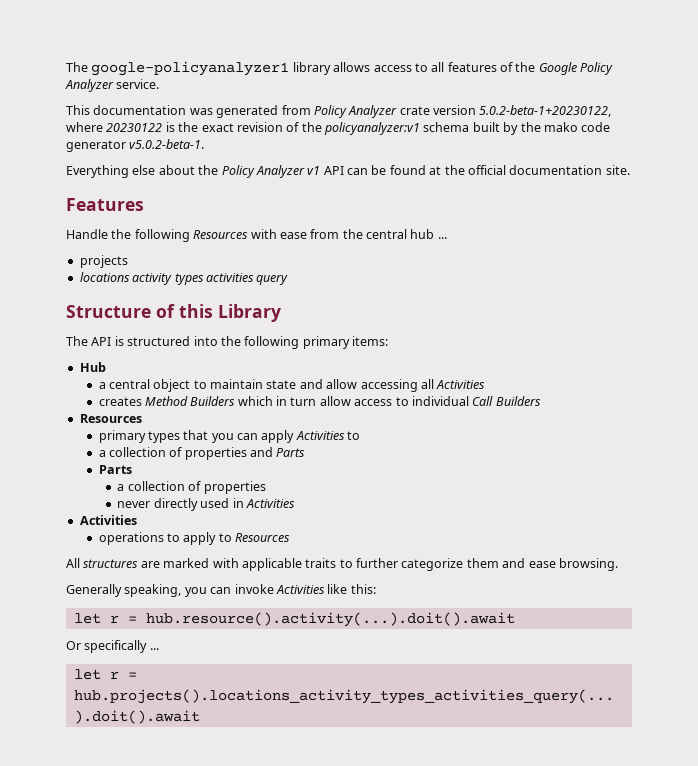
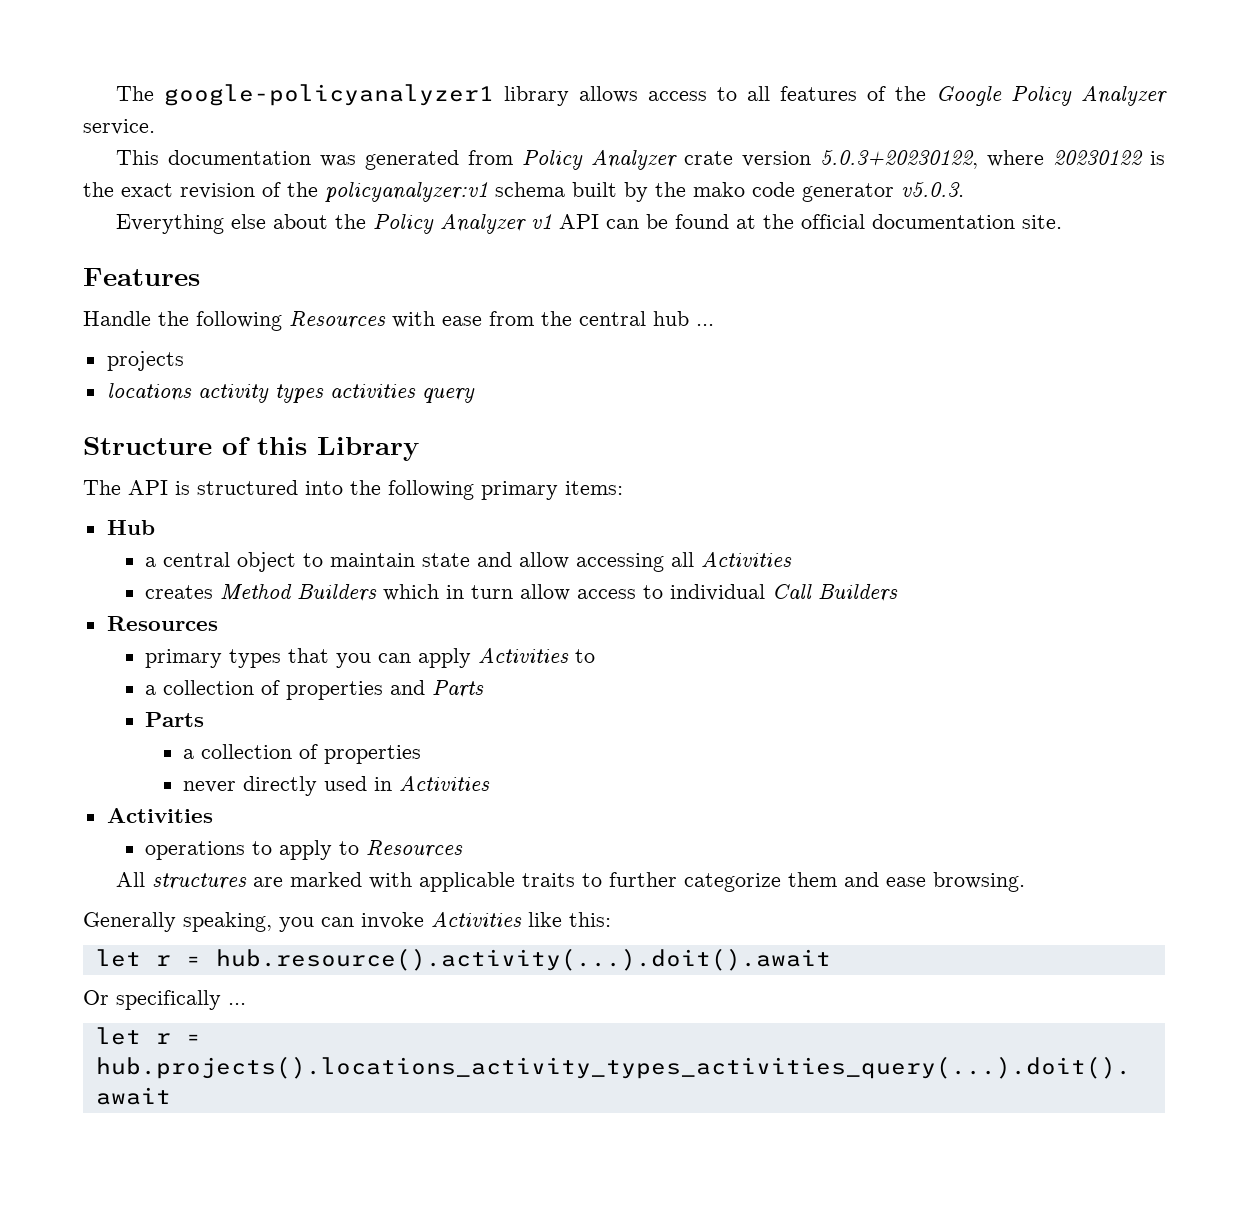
[479,105,612,117] 5.0.2-beta-1+20230122, -> [820,150,979,169] 5.0.3+20230122,
[129,139,205,149] v5.0.2-beta-1. -> [901,182,964,197] v5.0.3.

